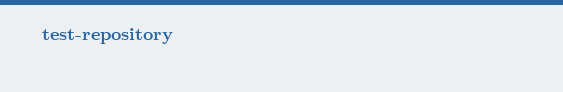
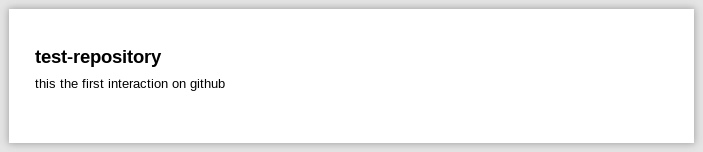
(173, 36) none -> [35,79,225,91] // this the first interaction on github

